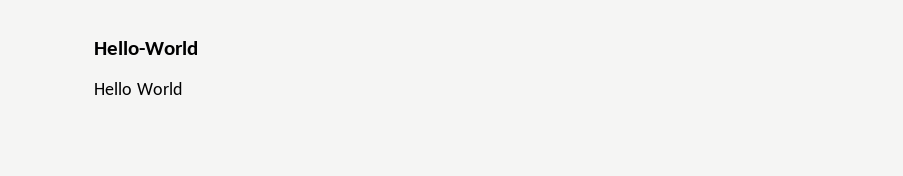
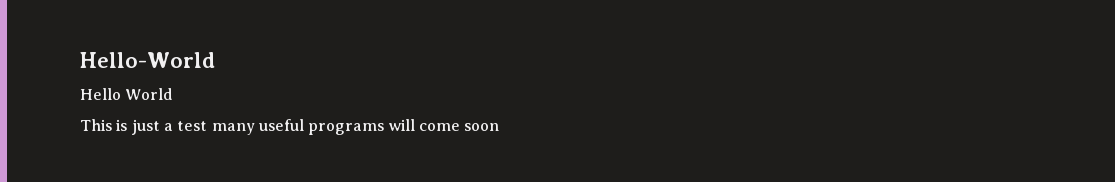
(182, 88) none -> [80,119,500,135] // This is just a test many useful programs will come soon

